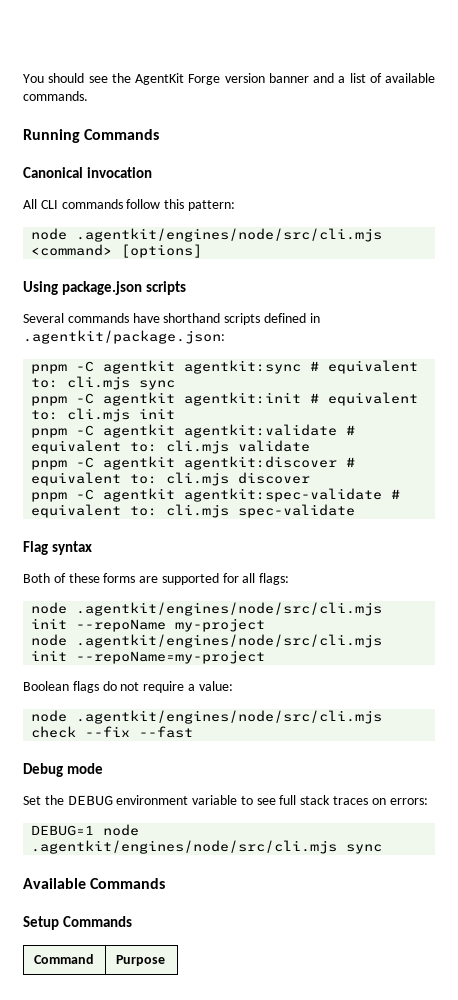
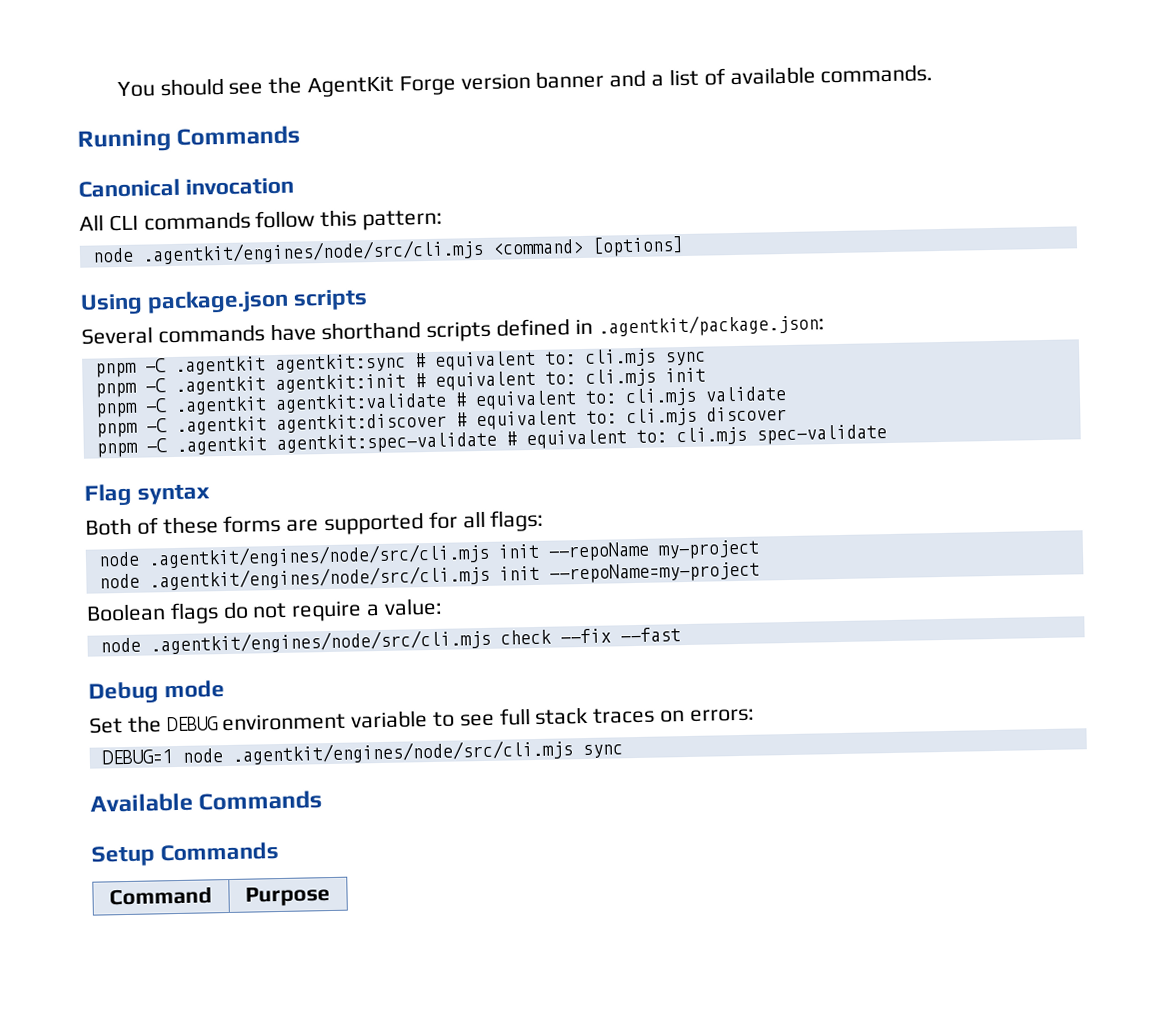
[103,360,176,374] agentkit -> [174,356,266,375] .agentkit
[103,392,176,406] agentkit -> [174,376,266,395] .agentkit
[103,424,176,438] agentkit -> [174,396,267,415] .agentkit
[103,456,176,470] agentkit -> [175,416,267,435] .agentkit
[103,488,176,502] agentkit -> [175,436,267,455] .agentkit

